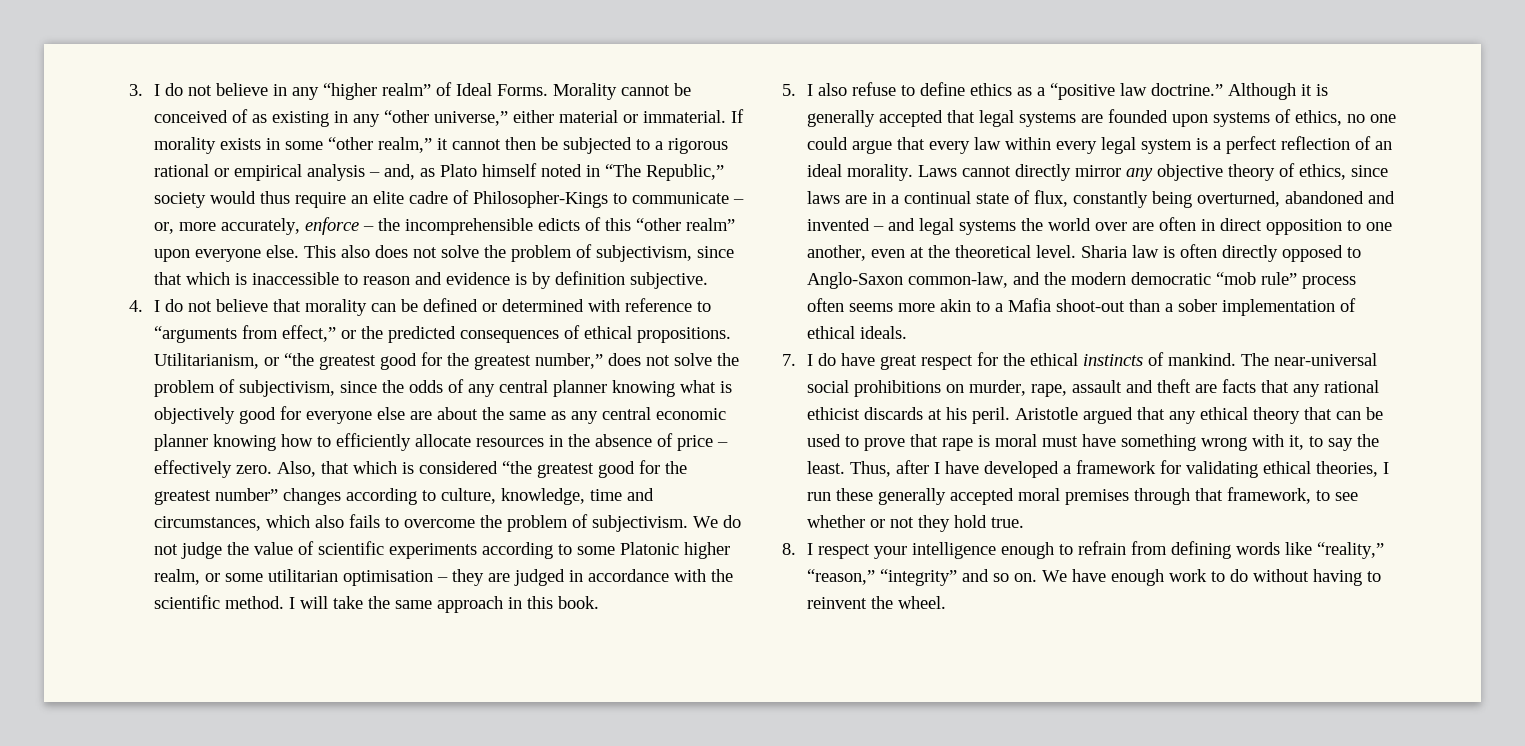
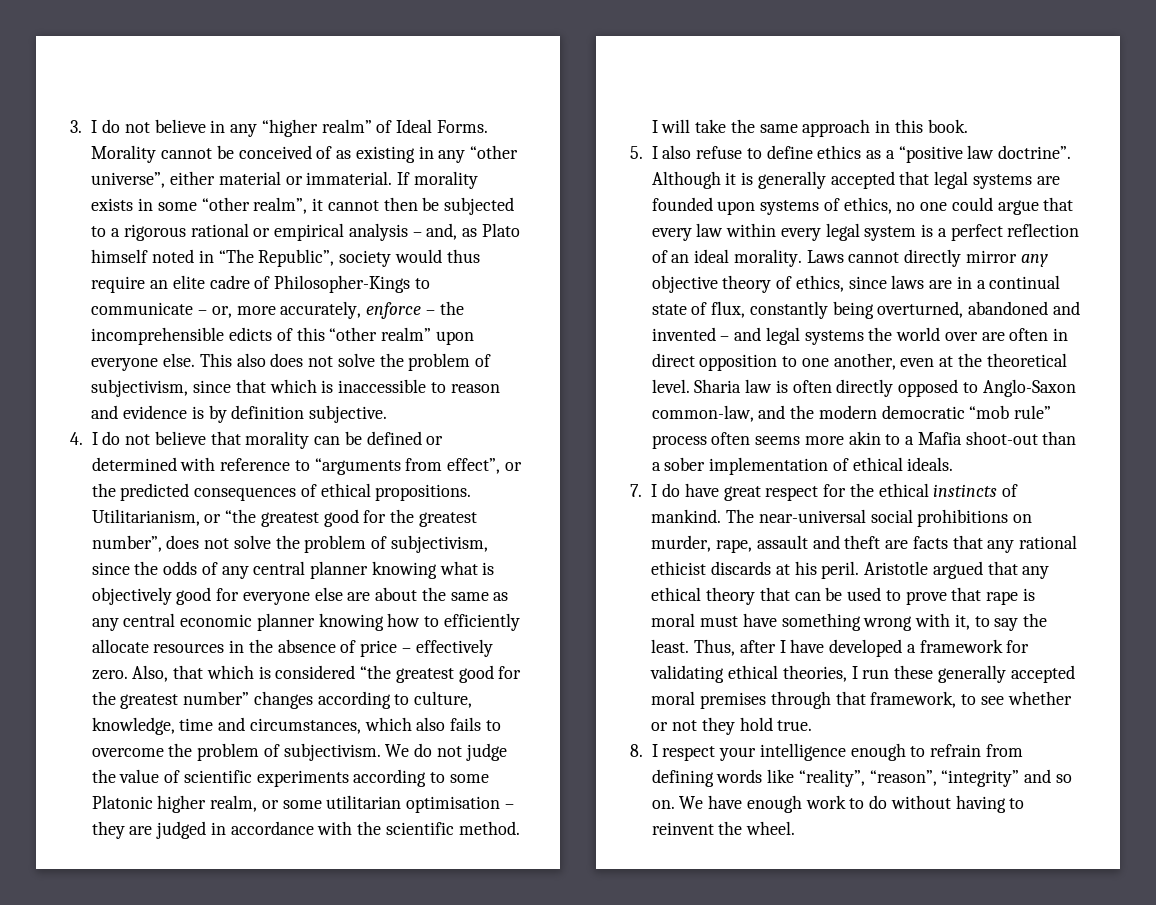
[433,111,508,126] universe,” -> [91,172,166,188] universe”,
[377,137,432,153] realm,” -> [253,197,308,214] realm”,
[645,164,724,181] Republic,” -> [258,249,335,267] Republic”,
[281,325,336,342] effect,” -> [447,458,501,474] effect”,
[534,353,603,369] number,” -> [91,535,162,552] number”,
[1150,83,1223,96] doctrine.” -> [998,145,1071,159] doctrine”.
[1316,542,1384,559] [806,569,875,585] “reality,” “reason,” -> [798,769,937,787] “reality”, “reason”,

